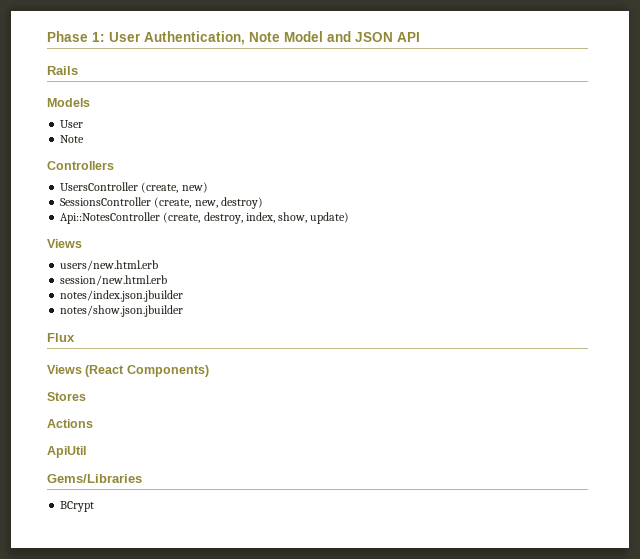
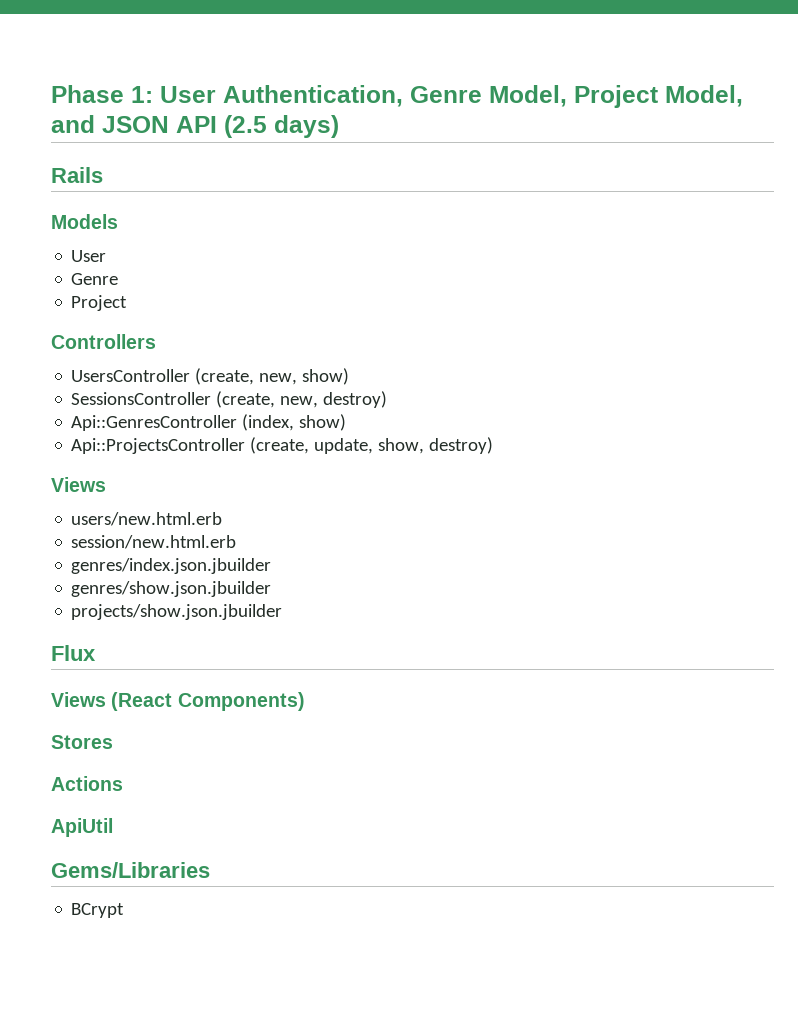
[249,31,323,42] Note Model -> [410,85,743,108] Genre Model, Project Model,
(420, 37) none -> [224,115,339,138] (2.5 days)
[60,135,85,143] Note -> [71,273,119,285] [71,295,128,311] Genre // Project
[181,182,208,193] new) -> [259,368,350,385] new, show)
[60,212,350,224] Api::NotesController (create, destroy, index, show, update) -> [71,414,347,431] [71,437,494,454] Api::GenresController (index, show) // Api::ProjectsController (create, update, show, destroy)
[60,290,184,302] [60,305,184,317] notes/index.json.jbuilder // notes/show.json.jbuilder -> [71,558,272,574] [71,581,272,597] [71,604,283,620] genres/index.json.jbuilder // genres/show.json.jbuilder // projects/show.json.jbuilder

